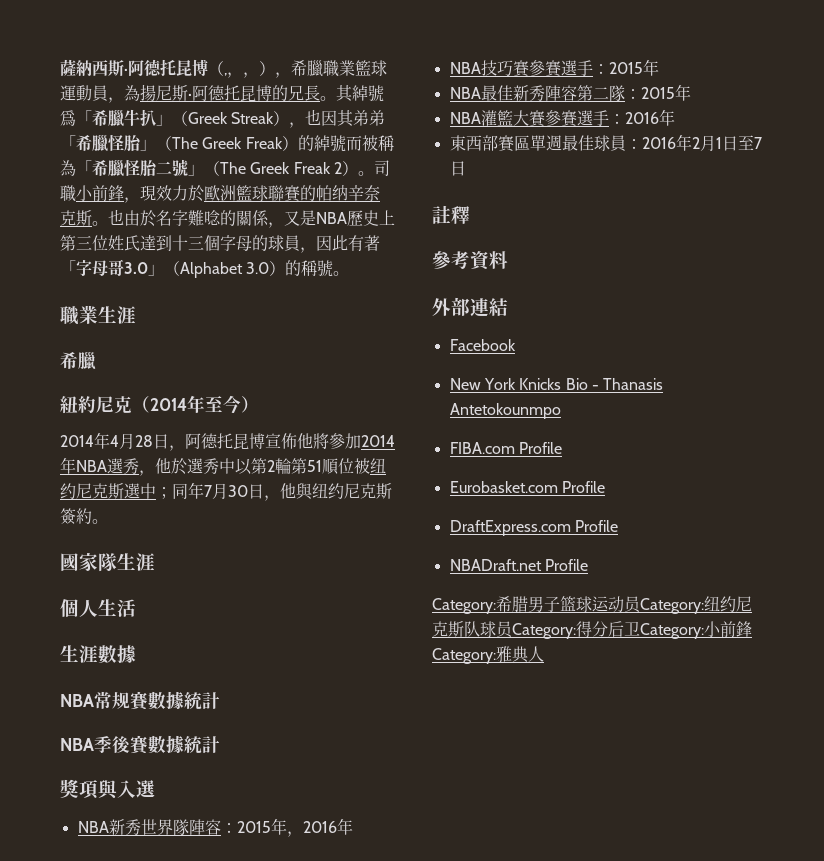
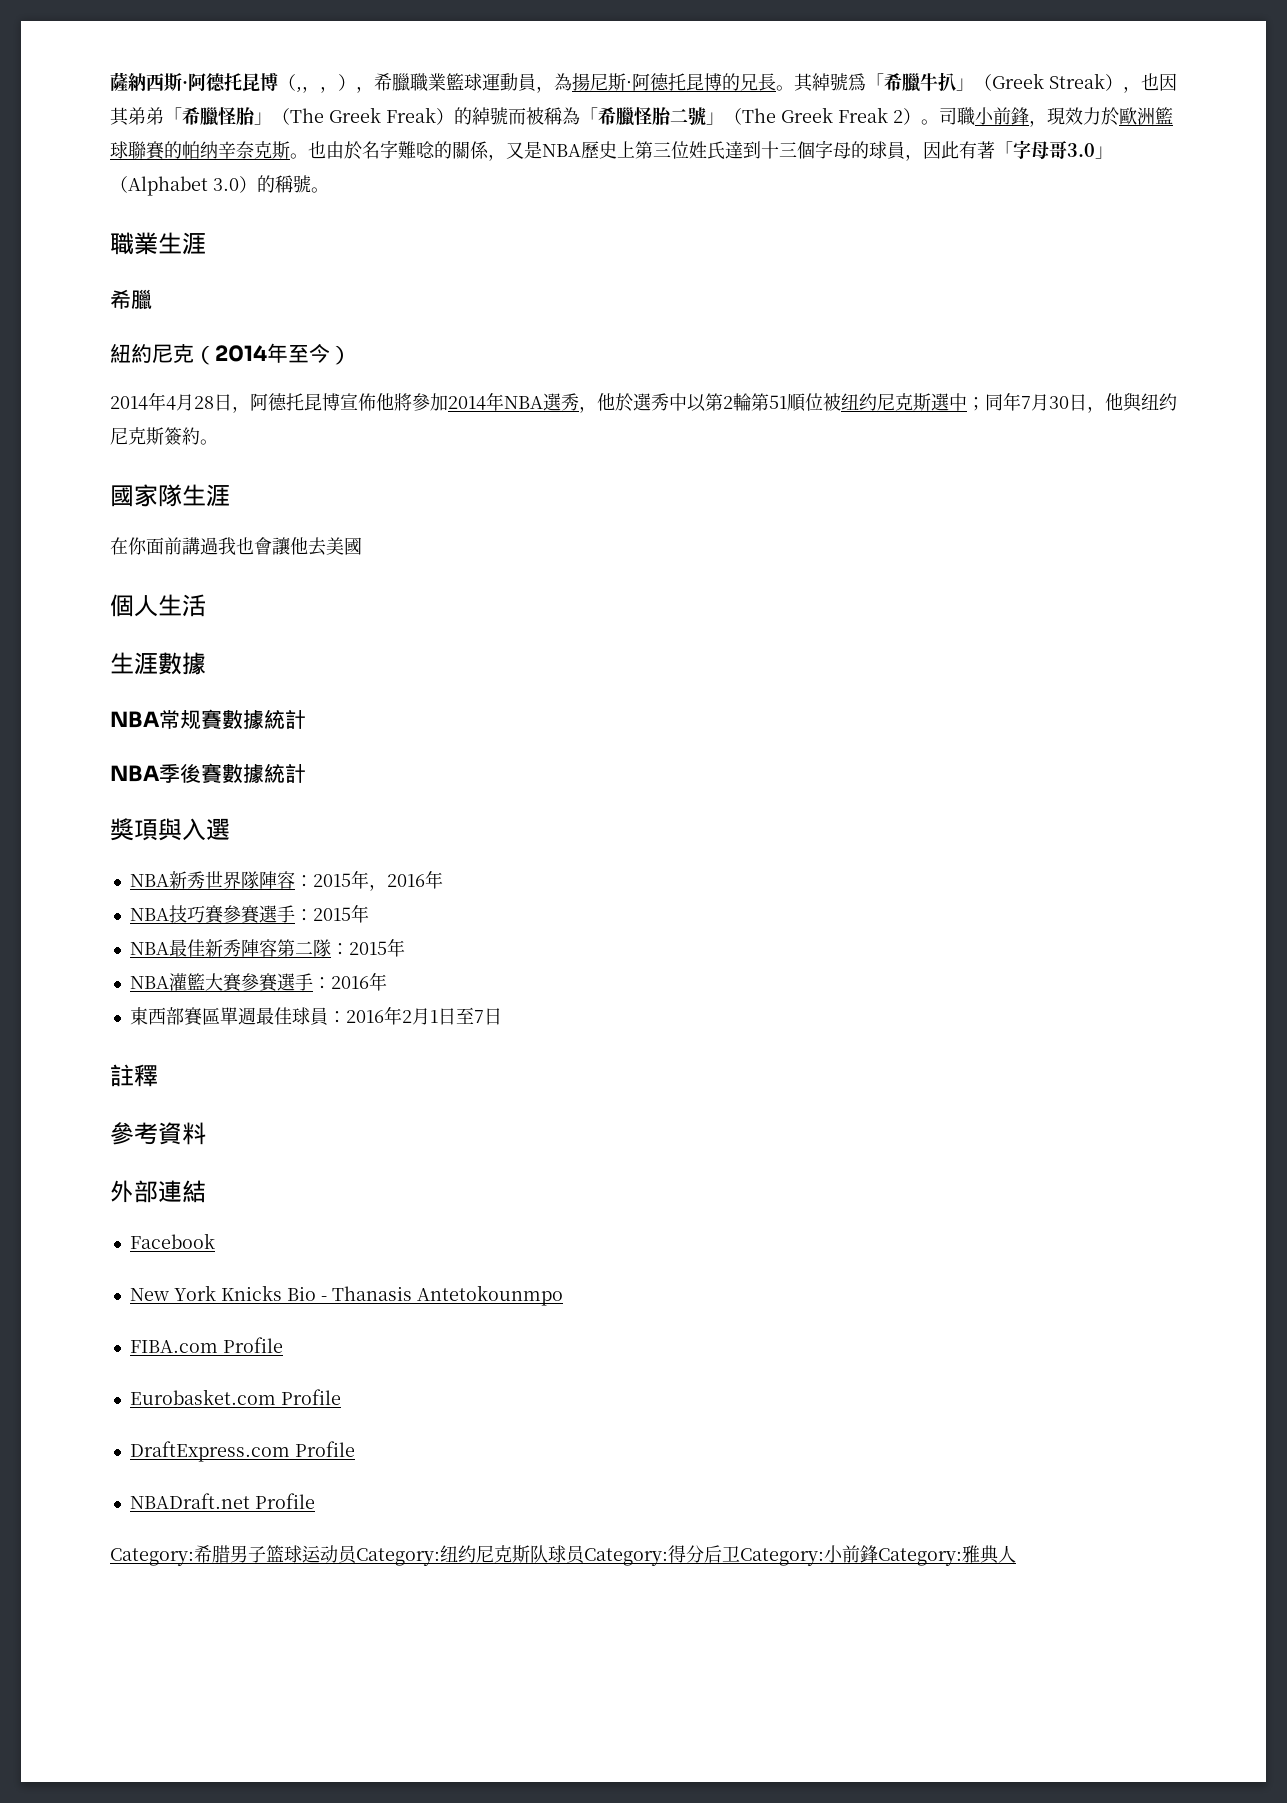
(155, 562) none -> [110,537,362,556] // 在你面前講過我也會讓他去美國

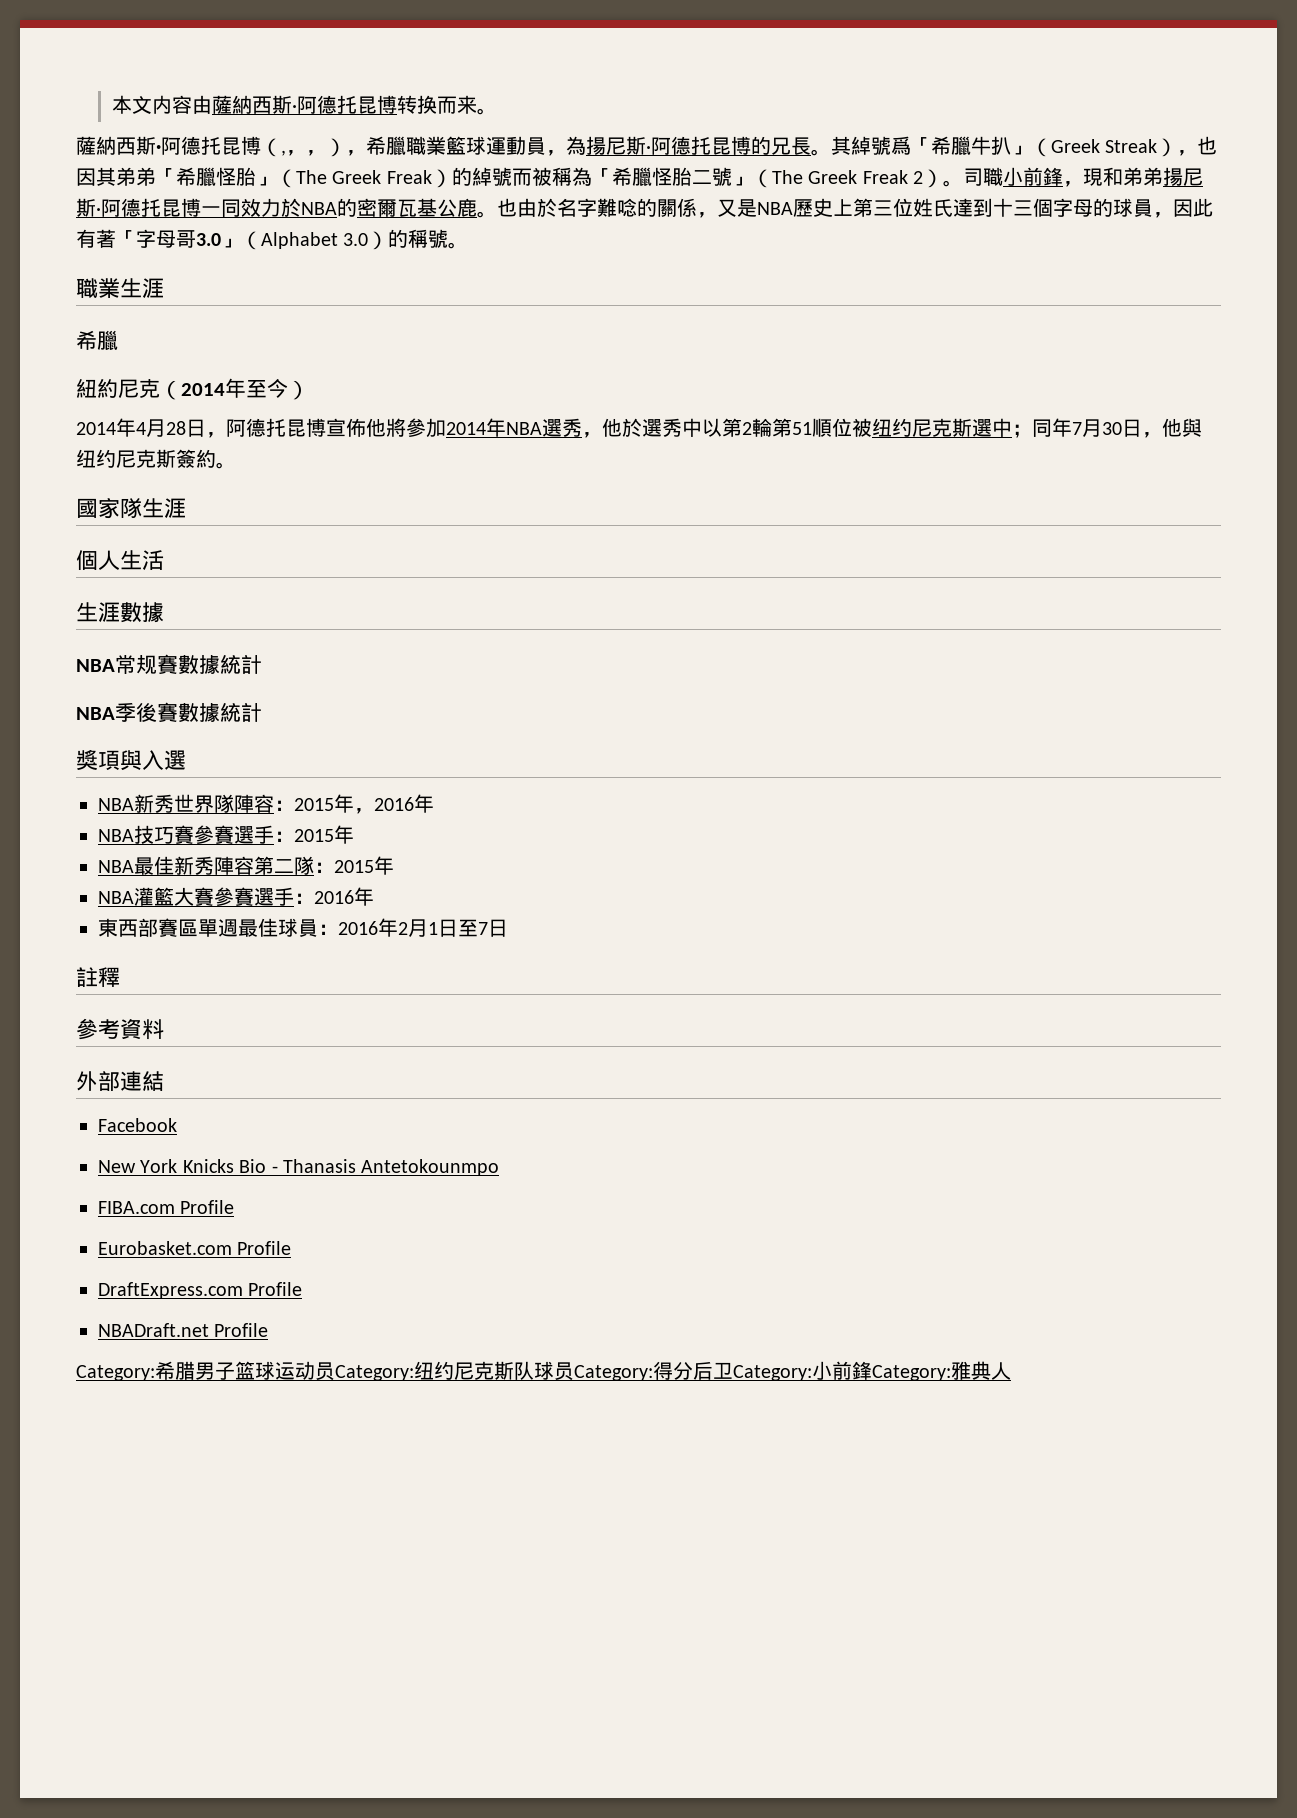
(110, 81) none -> [111,95,497,115] 本文内容由薩納西斯·阿德托昆博转换而来。 //
[1065,107,1173,126] [110,141,290,160] 效力於歐洲籃球聯賽的帕纳辛奈克斯 -> [1103,167,1203,186] [76,198,477,217] 和弟弟揚尼斯·阿德托昆博一同效力於NBA的密爾瓦基公鹿
[110,537,362,556] // 在你面前講過我也會讓他去美國 -> (186, 508) none

